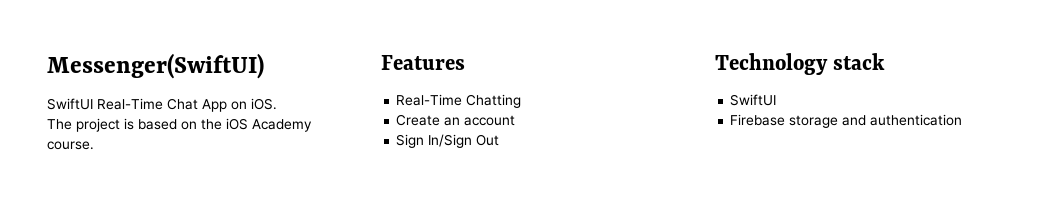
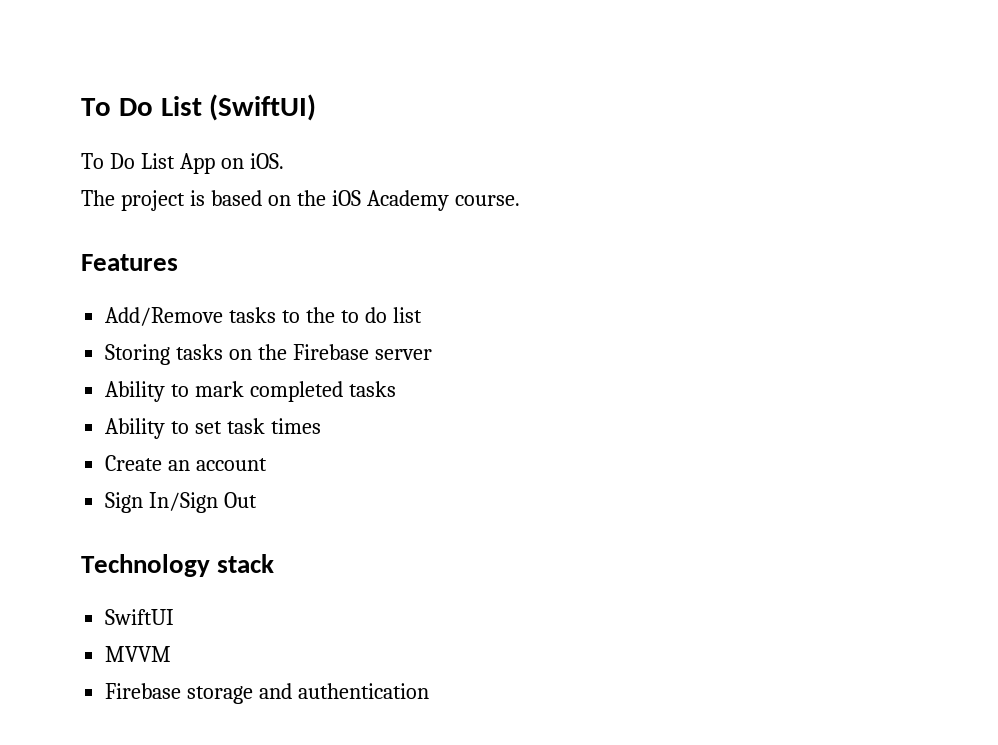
[47,53,264,79] [47,98,198,110] Messenger(SwiftUI) // SwiftUI Real-Time Chat -> [81,94,317,121] [81,153,175,169] To Do List (SwiftUI) // To Do List
[396,94,522,108] Real-Time Chatting -> [105,307,422,326] [105,344,432,365] [105,381,396,402] [105,418,321,439] Add/Remove tasks to the to do list // Storing tasks on the Firebase server // Ability to mark completed tasks // Ability to set task times
(777, 100) none -> [105,646,172,662] // MVVM

